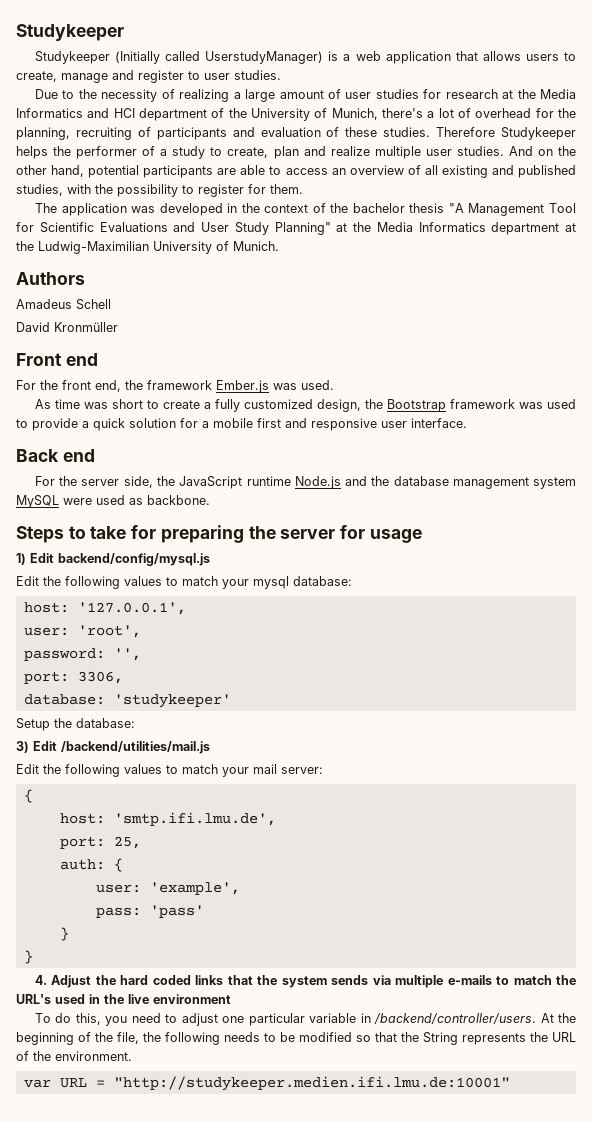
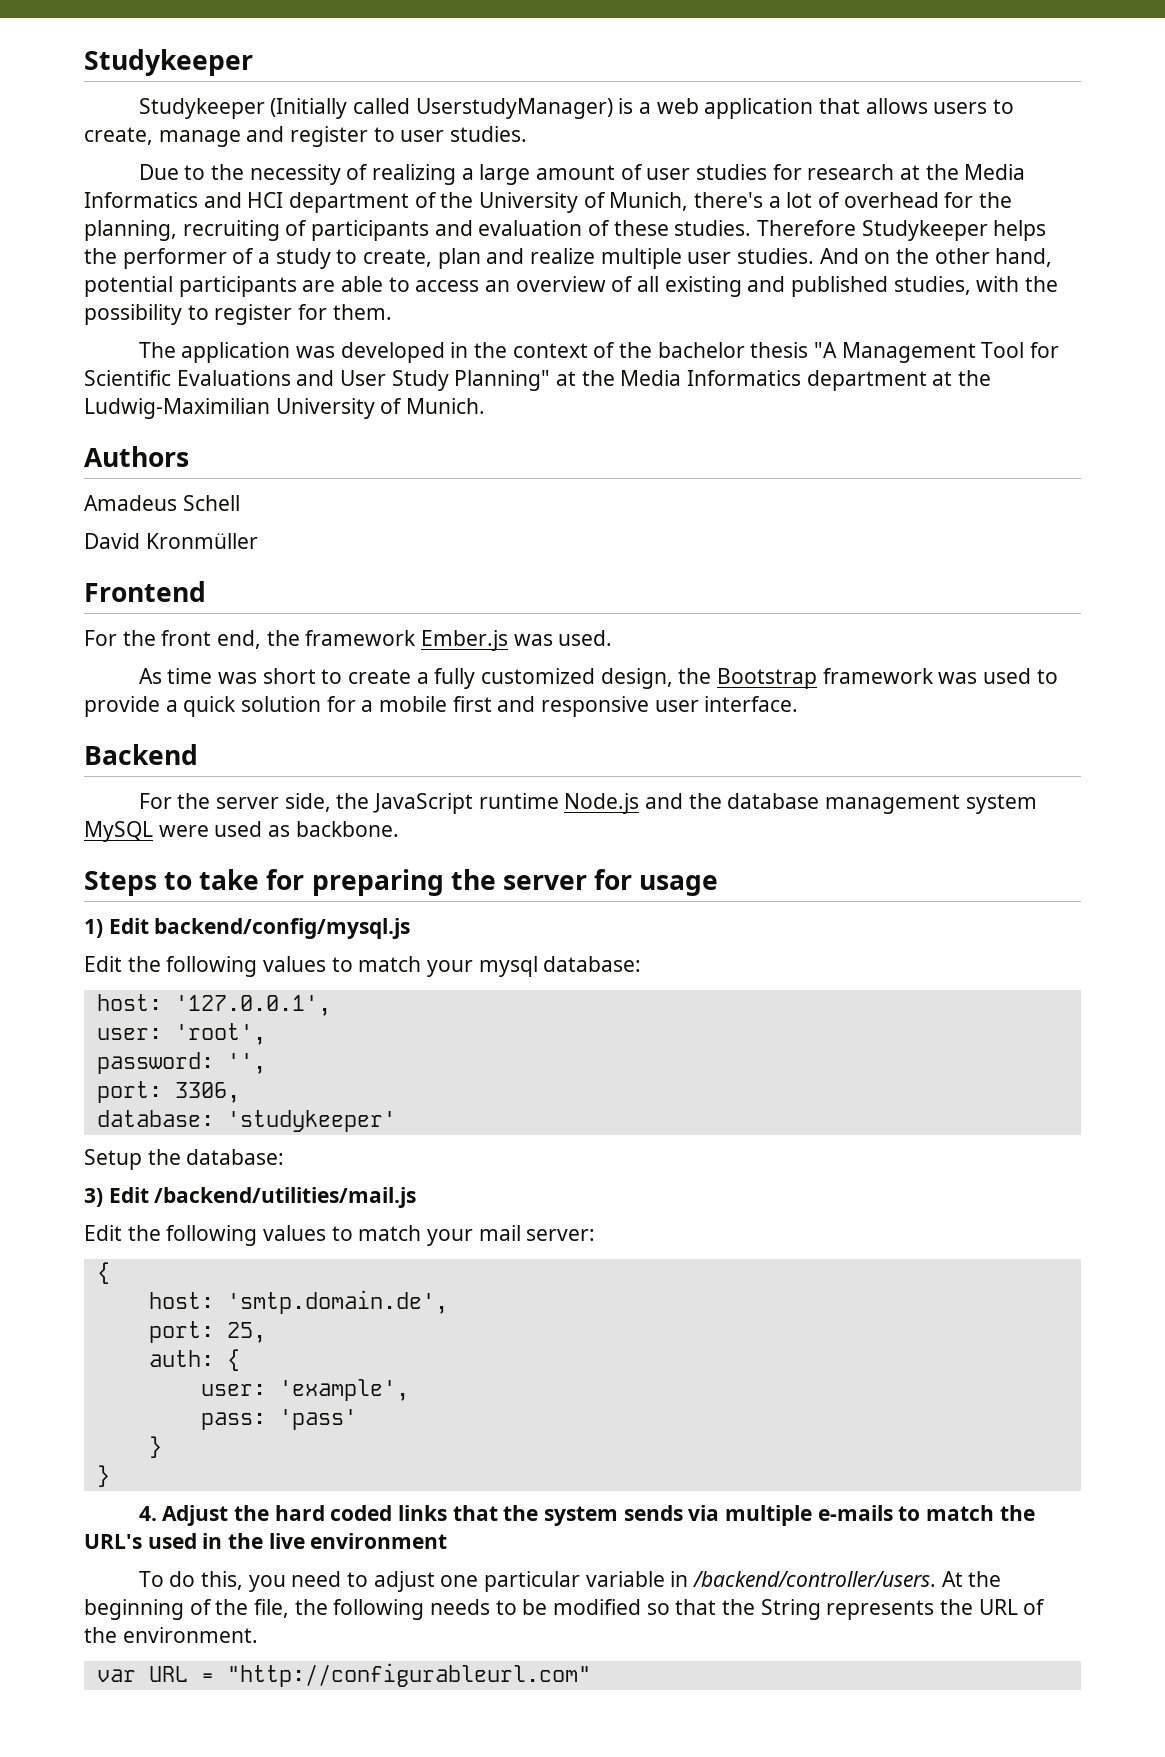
[16,353,98,366] Front end -> [84,581,206,602] Frontend
[16,449,95,462] Back end -> [84,744,198,765] Backend
[113,812,276,826] 'smtp.ifi.lmu.de', -> [226,1290,448,1314] 'smtp.domain.de',
[113,1076,510,1091] "http://studykeeper.medien.ifi.lmu.de:10001" -> [226,1663,591,1687] "http://configurableurl.com"

